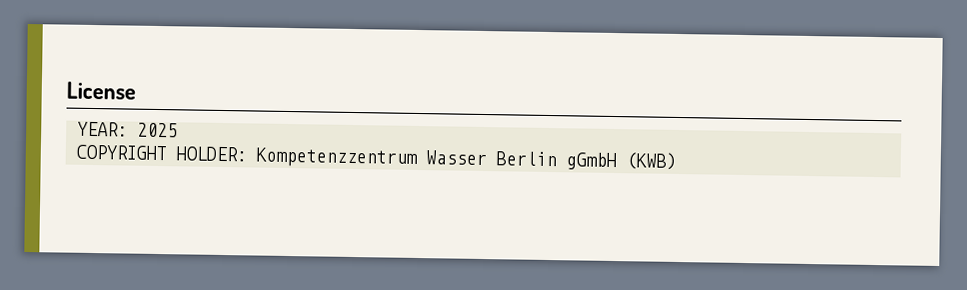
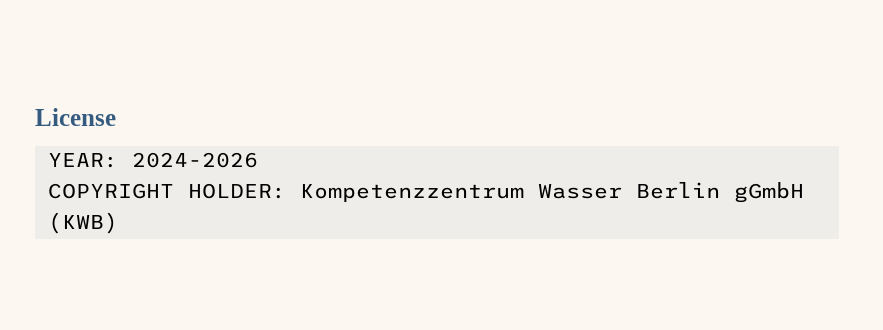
[136,122,178,138] 2025 -> [131,152,258,168] 2024-2026

